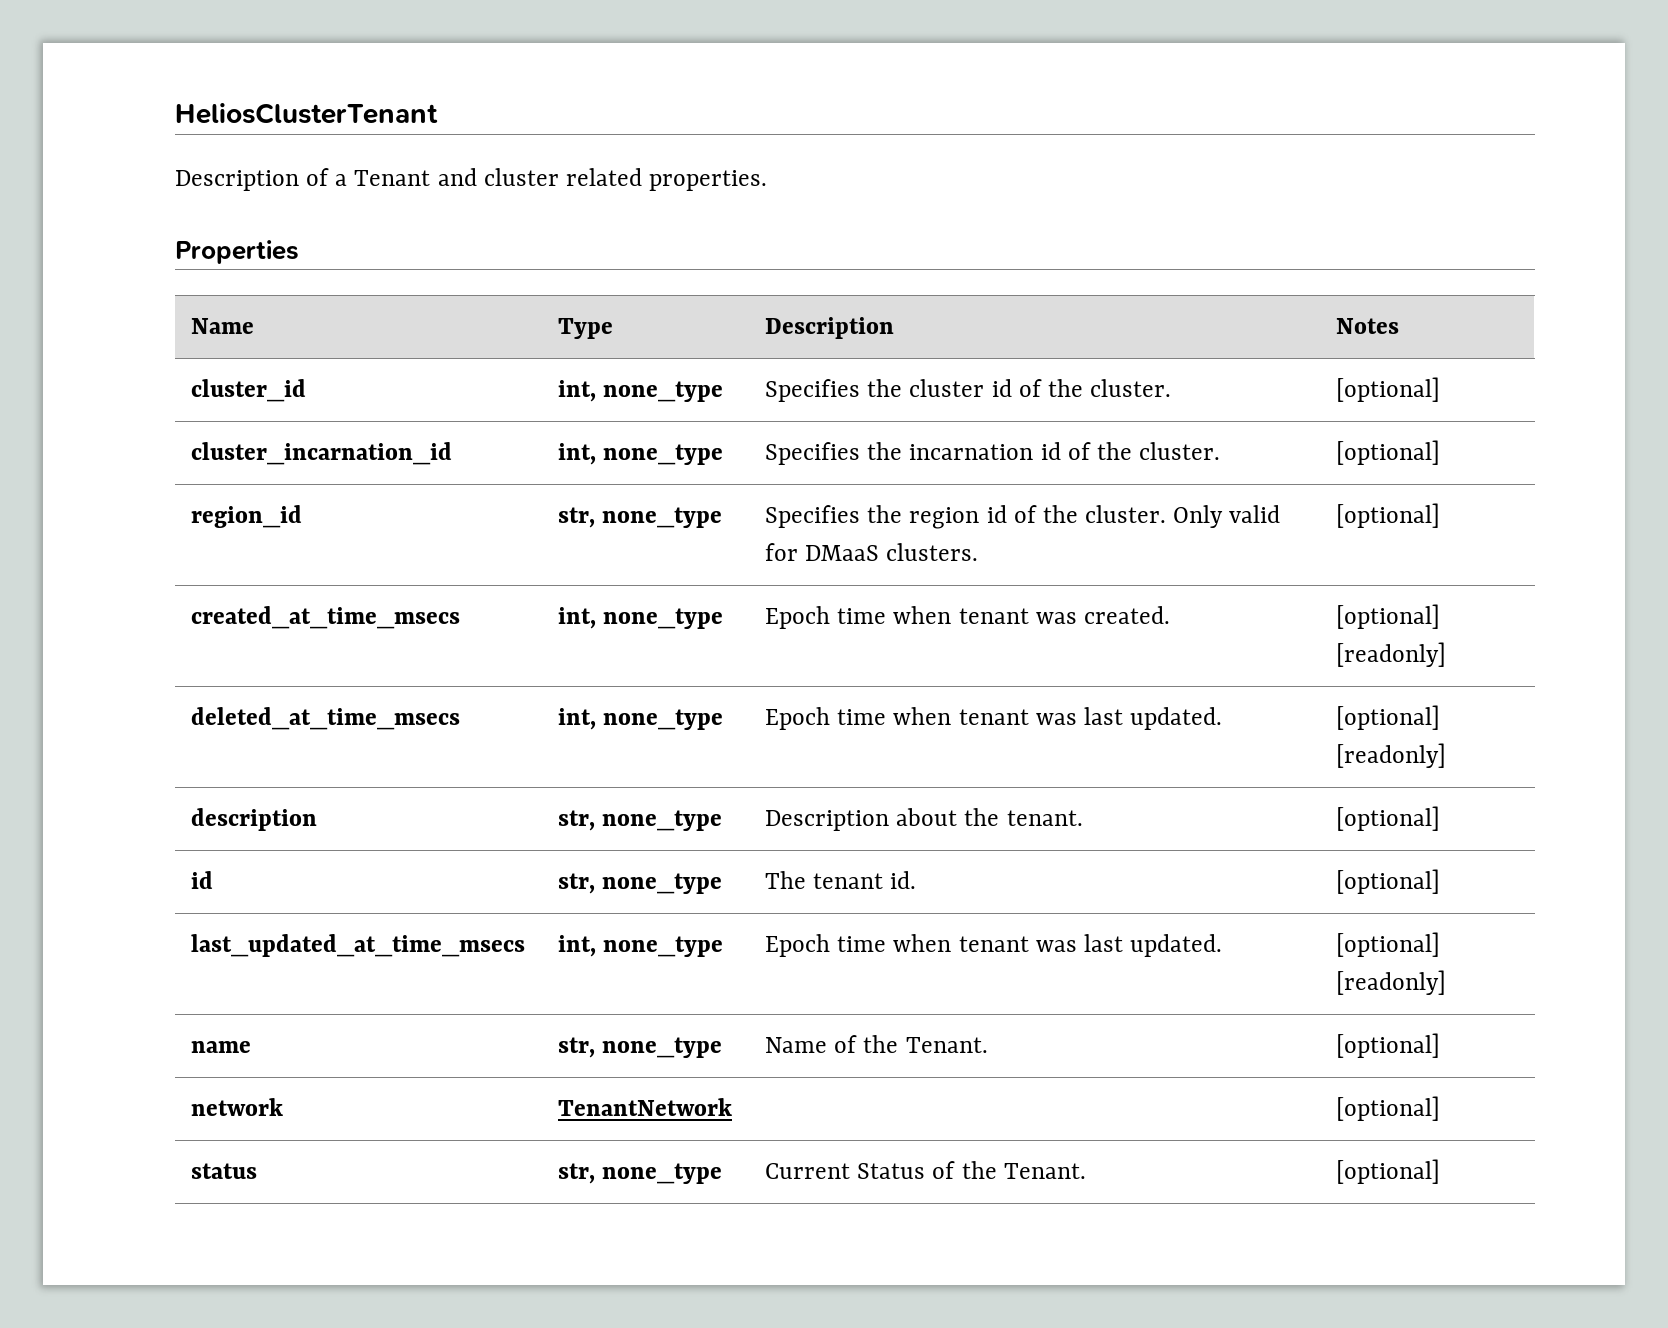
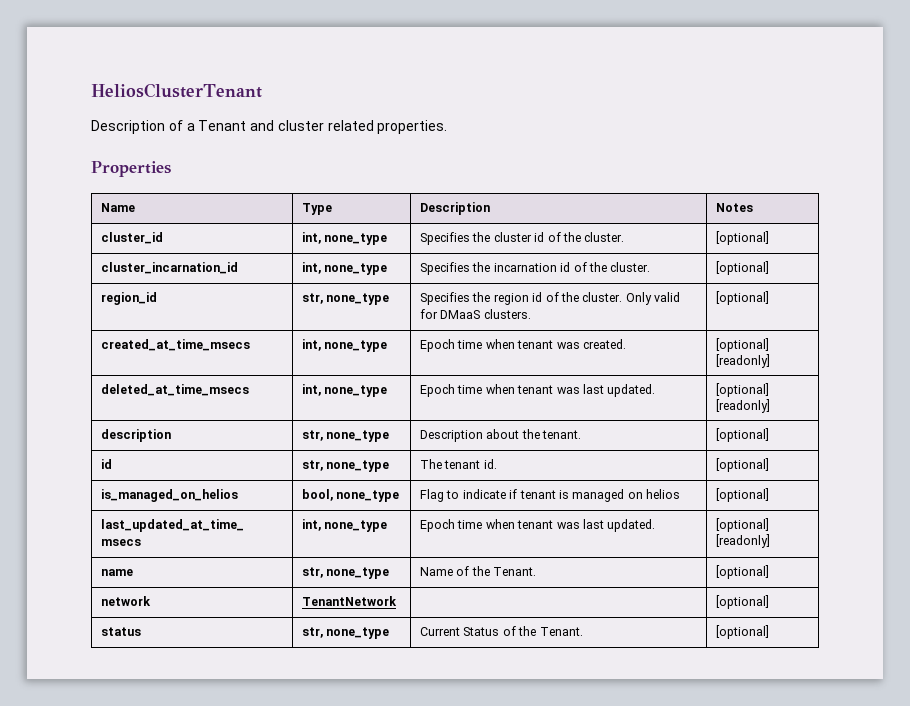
(1441, 881) none -> [101,489,239,502] [302,489,400,502] [420,489,681,502] [716,488,770,502] // is_managed_on_helios | bool, none_type | Flag to indicate if tenant is managed on helios | [optional]

